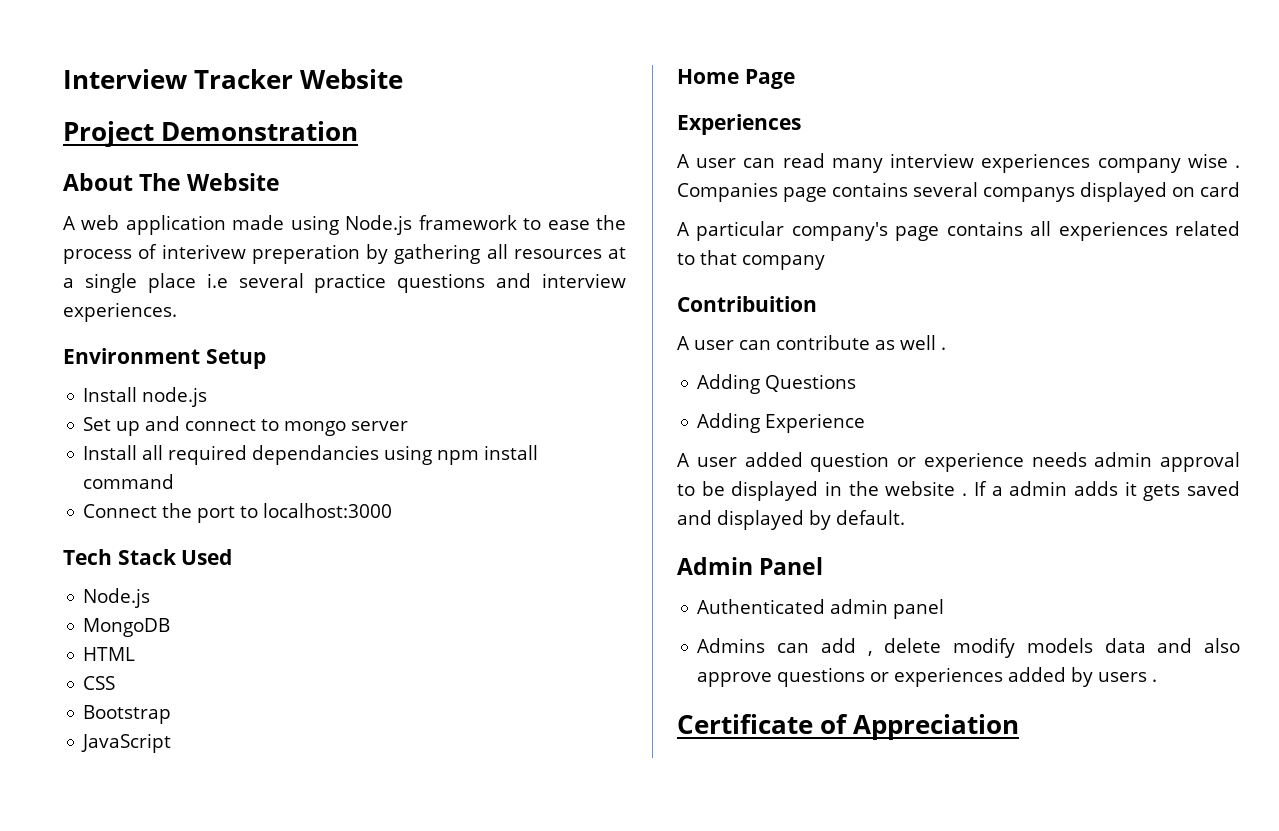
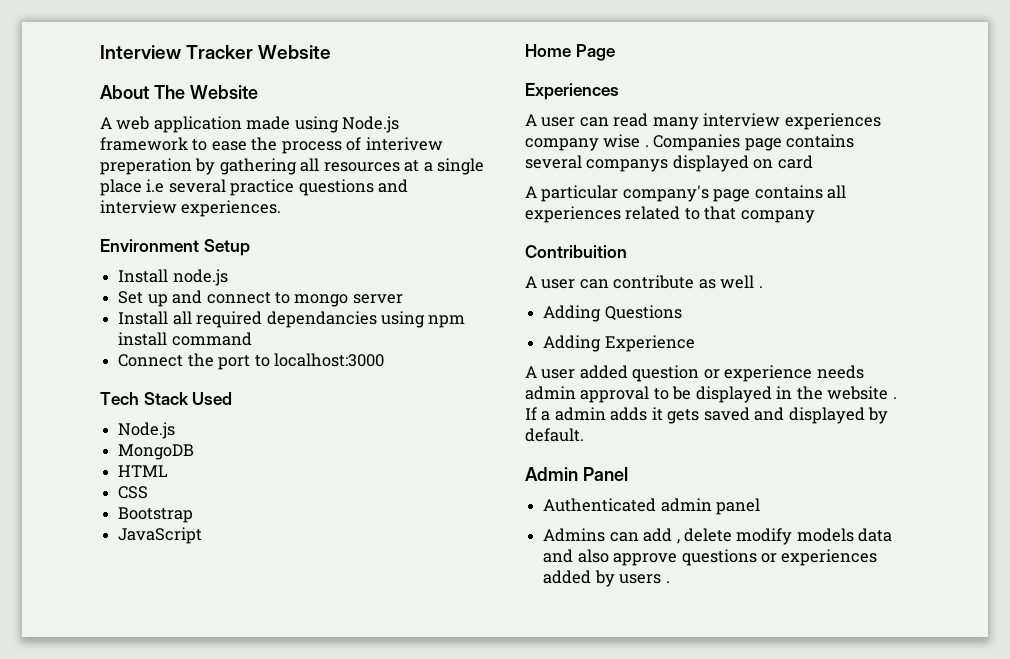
[63,121,359,147] // Project Demonstration -> (332, 52) none
[677,714,1020,740] // Certificate of Appreciation -> (670, 582) none

